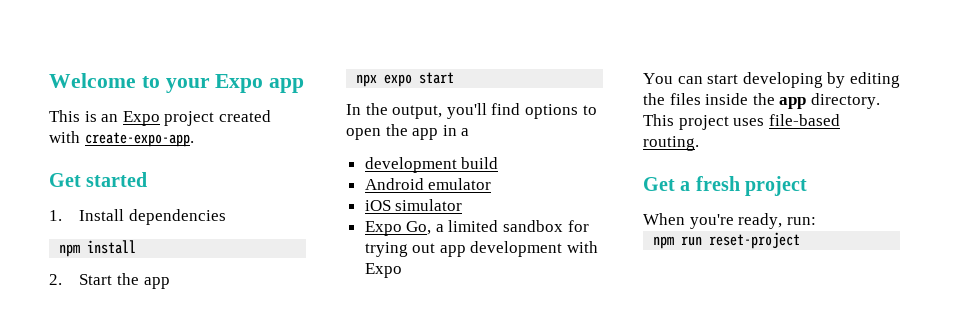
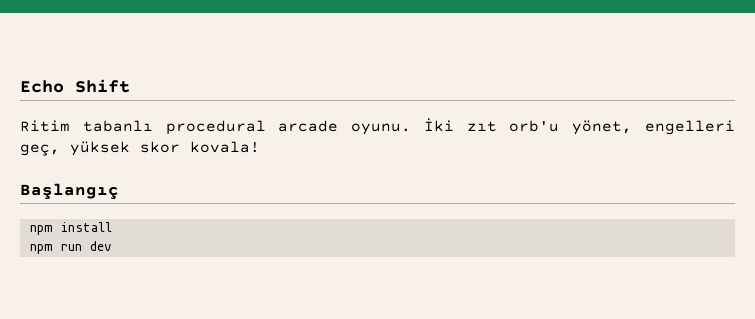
[49,73,305,93] [49,110,271,126] [49,131,194,147] [49,172,148,187] [49,209,226,225] [59,240,137,257] [49,273,170,289] [356,72,455,87] [346,103,597,119] [346,124,470,140] [364,157,499,173] [364,178,492,190] [364,199,463,211] [364,220,589,236] [364,241,599,257] [364,263,402,278] [643,72,900,88] [643,93,880,109] [643,114,840,130] [643,136,699,151] [643,176,808,196] [643,213,816,229] Welcome to your Expo app // This is an Expo project created with create-expo-app. // Get started // 1. Install dependencies // npm install // 2. Start the app // npx expo start // In the output, you'll find options to open the app in a // development build // Android emulator // iOS simulator // Expo Go, a limited sandbox for trying out app development with Expo // You can start developing by editing the files inside the app directory. This project uses file-based routing. // Get a fresh project // When you're ready, run: -> [20,79,130,93] [20,118,735,135] [20,141,260,156] [20,183,119,200] [29,222,112,235] Echo Shift // Ritim tabanlı procedural arcade oyunu. İki zıt orb'u yönet, engelleri geç, yüksek skor kovala! // Başlangıç // npm install
[709,232,801,249] reset-project -> [89,241,112,251] dev

